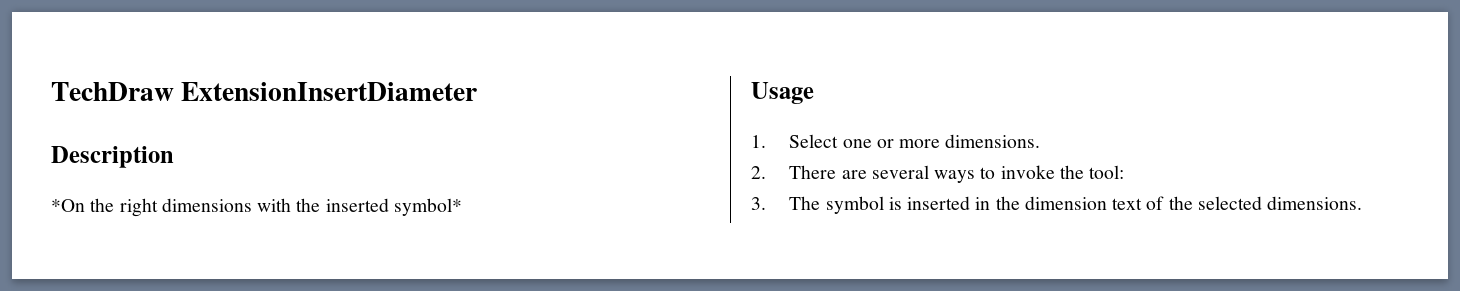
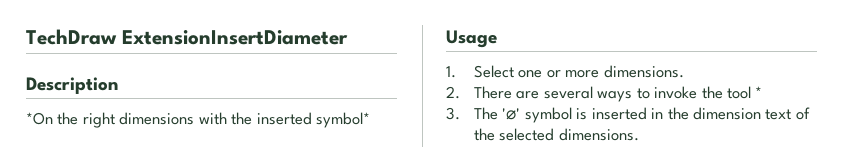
[1089,165,1125,179] tool: -> [727,86,763,99] tool *
(821, 203) none -> [502,108,521,120] '⌀'

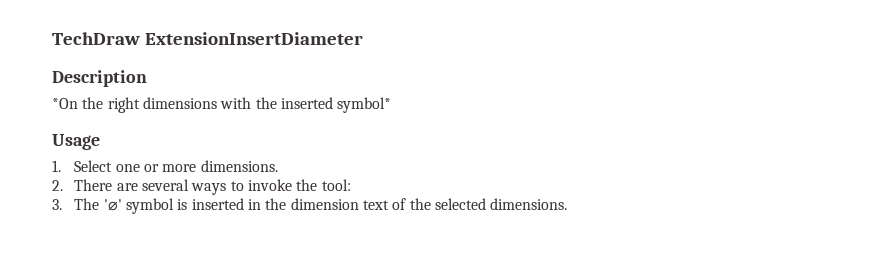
[727,86,763,99] tool * -> [321,179,351,191] tool:

